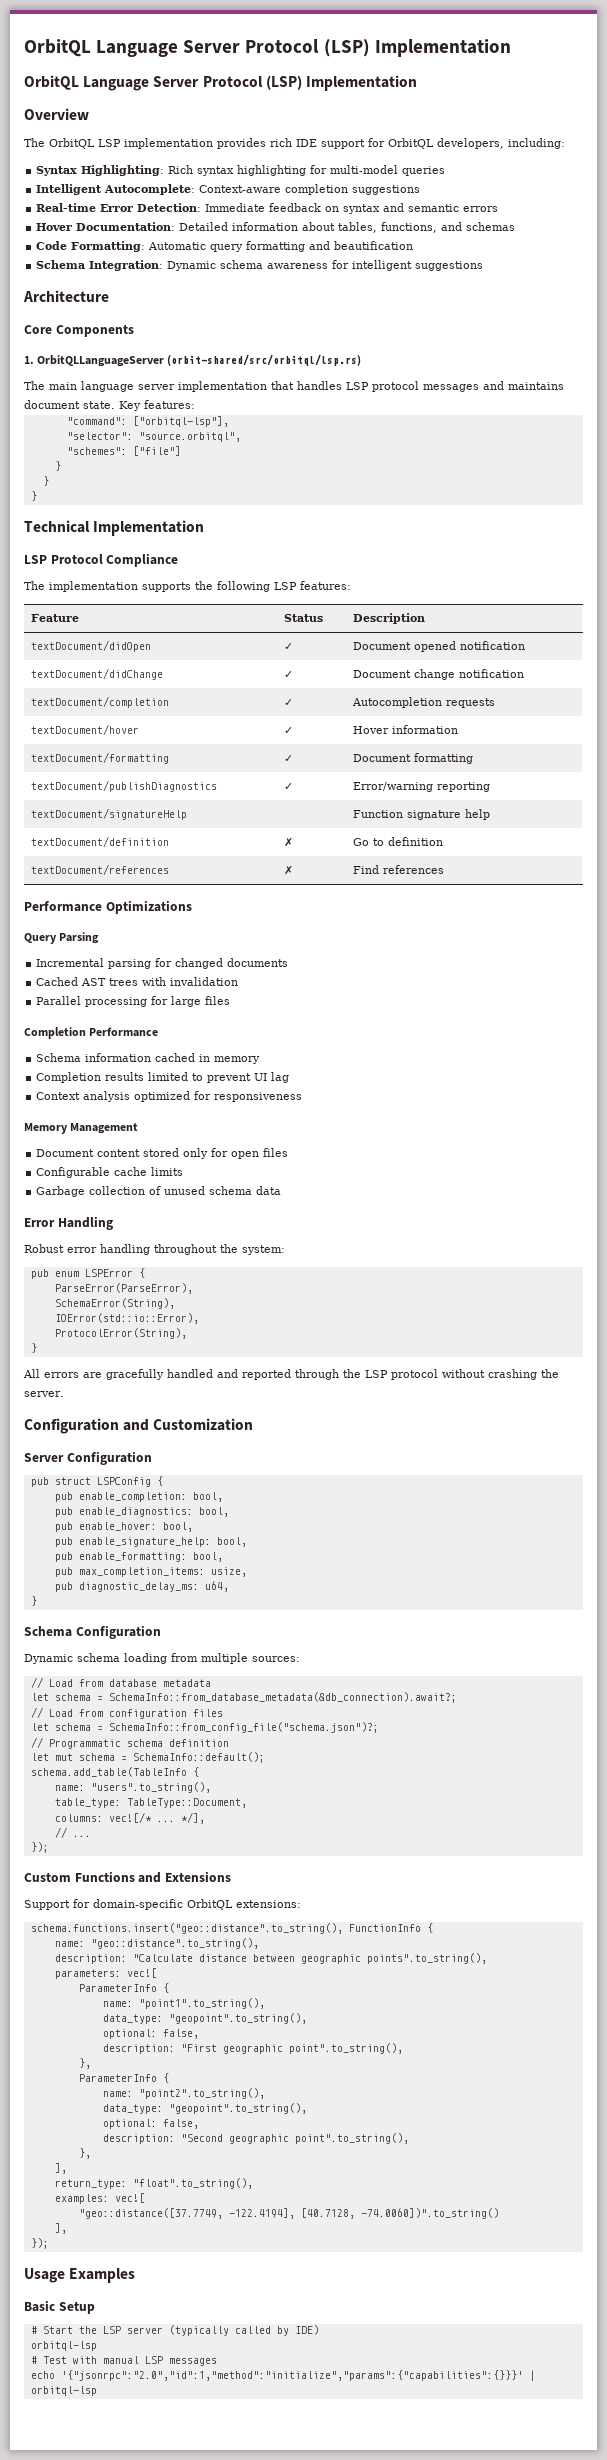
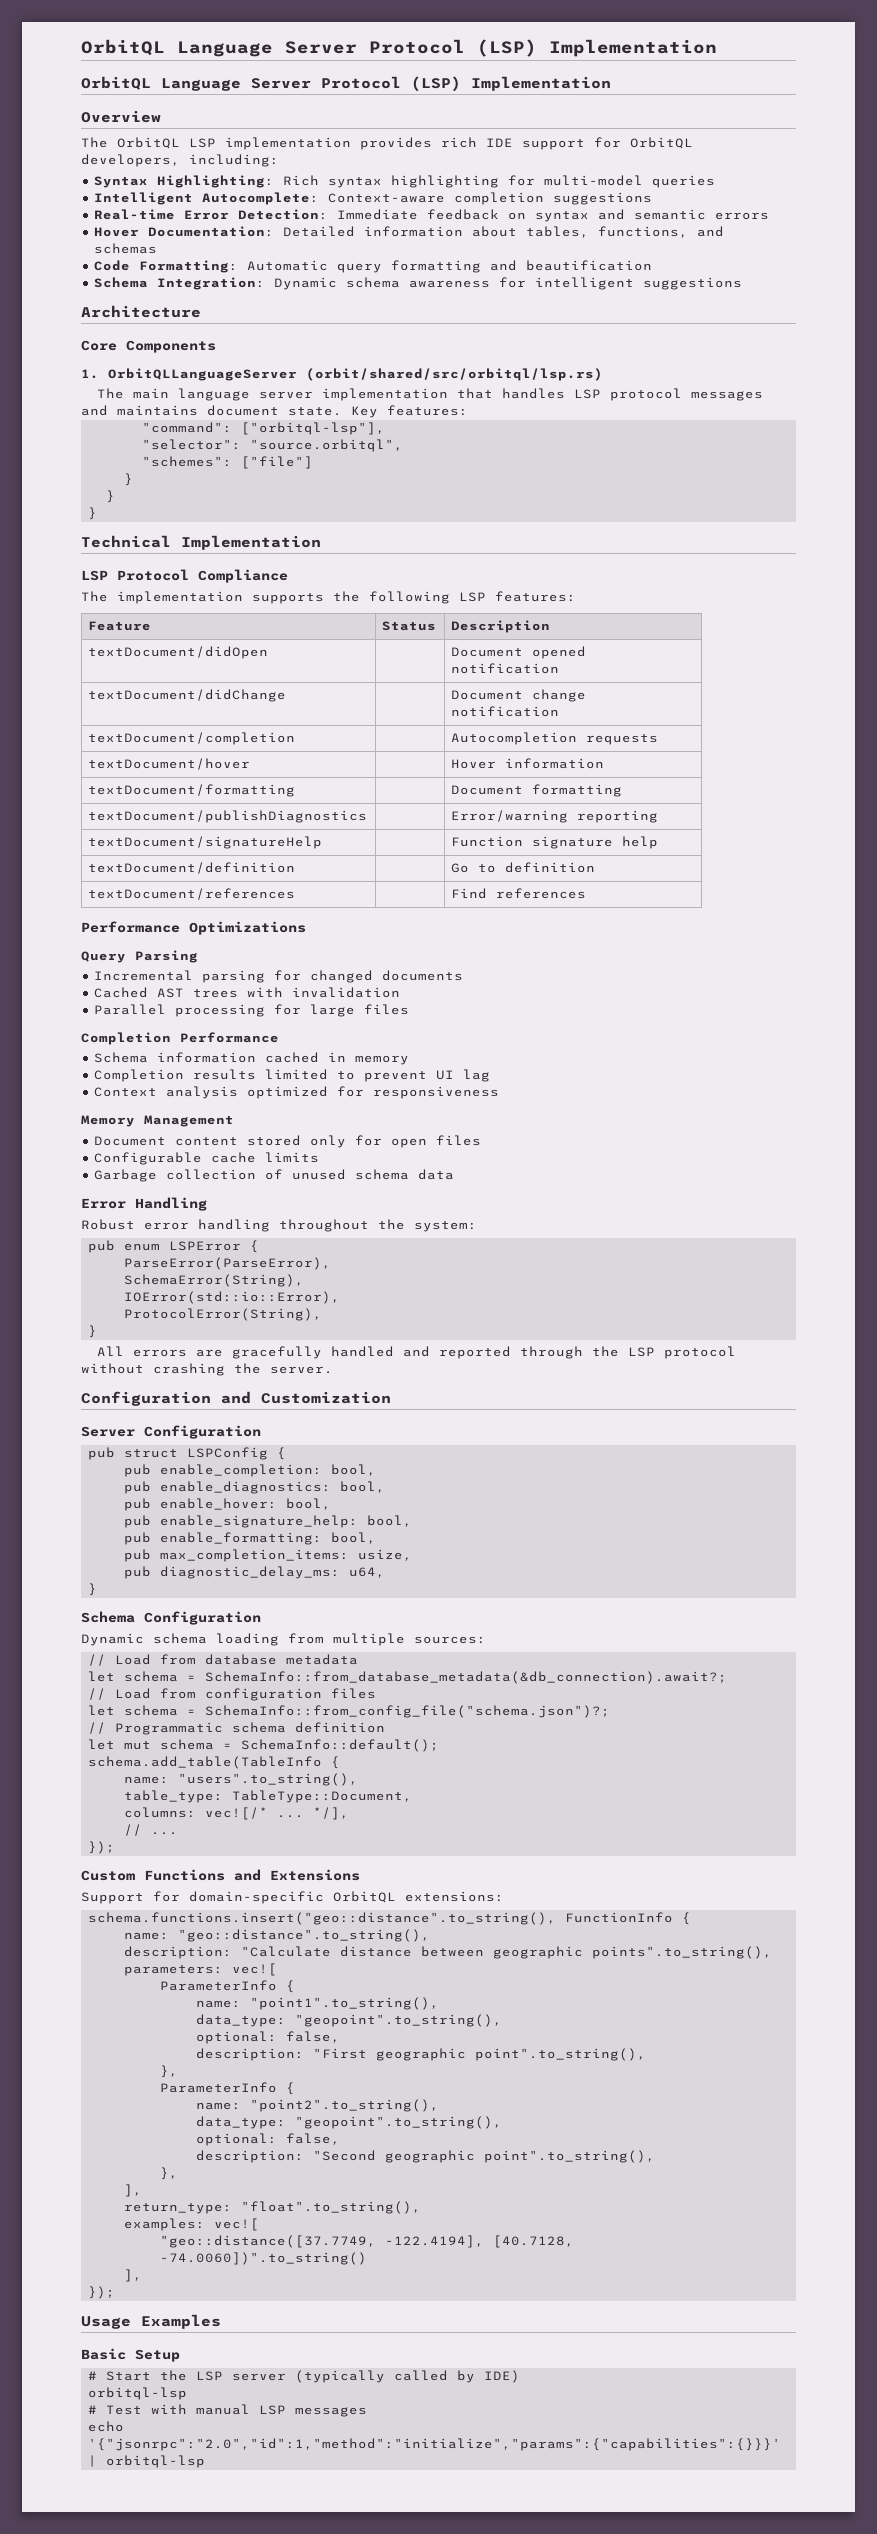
[167,354,362,366] (orbit-shared/src/orbitql/lsp.rs) -> [306,368,603,381] (orbit/shared/src/orbitql/lsp.rs)
[284,643,294,650] ✓ -> (269, 652) none
[284,671,294,678] ✓ -> (287, 695) none
[284,699,294,706] ✓ -> (296, 738) none
[284,727,294,734] ✓ -> (251, 764) none
[284,755,294,762] ✓ -> (296, 790) none
[284,783,294,790] ✓ -> (368, 816) none
[284,837,294,847] ✗ -> (296, 868) none
[284,865,294,875] ✗ -> (296, 894) none

